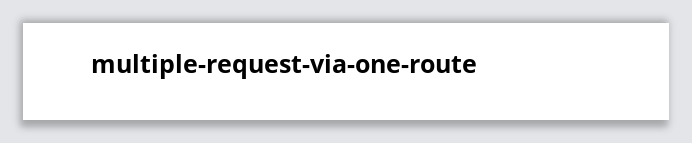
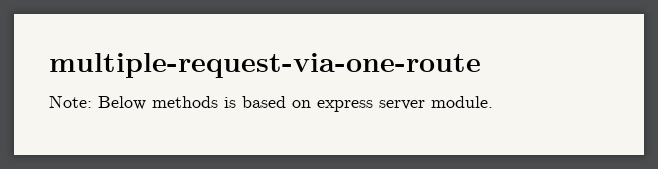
(477, 66) none -> [49,95,493,112] // Note: Below methods is based on express server module.

